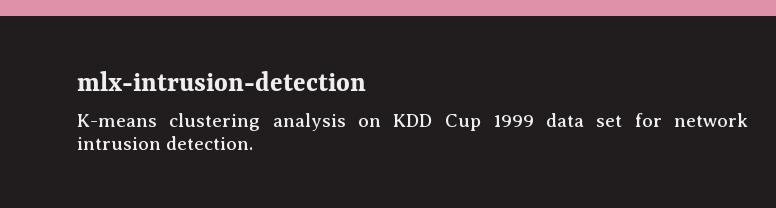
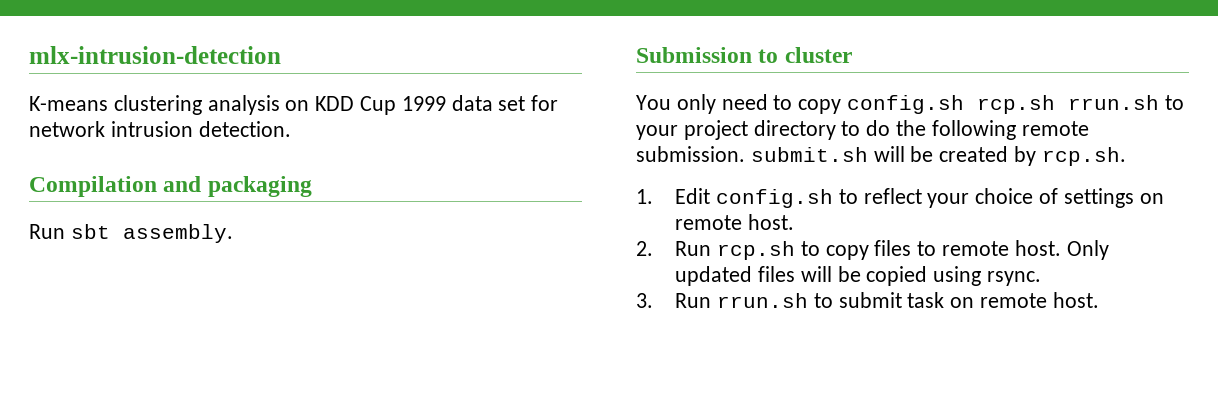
(254, 143) none -> [29,176,312,197] [29,224,233,243] [636,47,852,63] [636,94,1184,114] [636,120,1089,140] [636,146,1126,166] [636,188,1164,208] [675,214,794,230] [636,240,1109,260] [675,266,1042,286] [636,292,1099,308] // Compilation and packaging // Run sbt assembly. // Submission to cluster // You only need to copy config.sh rcp.sh rrun.sh to your project directory to do the following remote submission. submit.sh will be created by rcp.sh. // 1. Edit config.sh to reflect your choice of settings on remote host. // 2. Run rcp.sh to copy files to remote host. Only updated files will be copied using rsync. // 3. Run rrun.sh to submit task on remote host.

